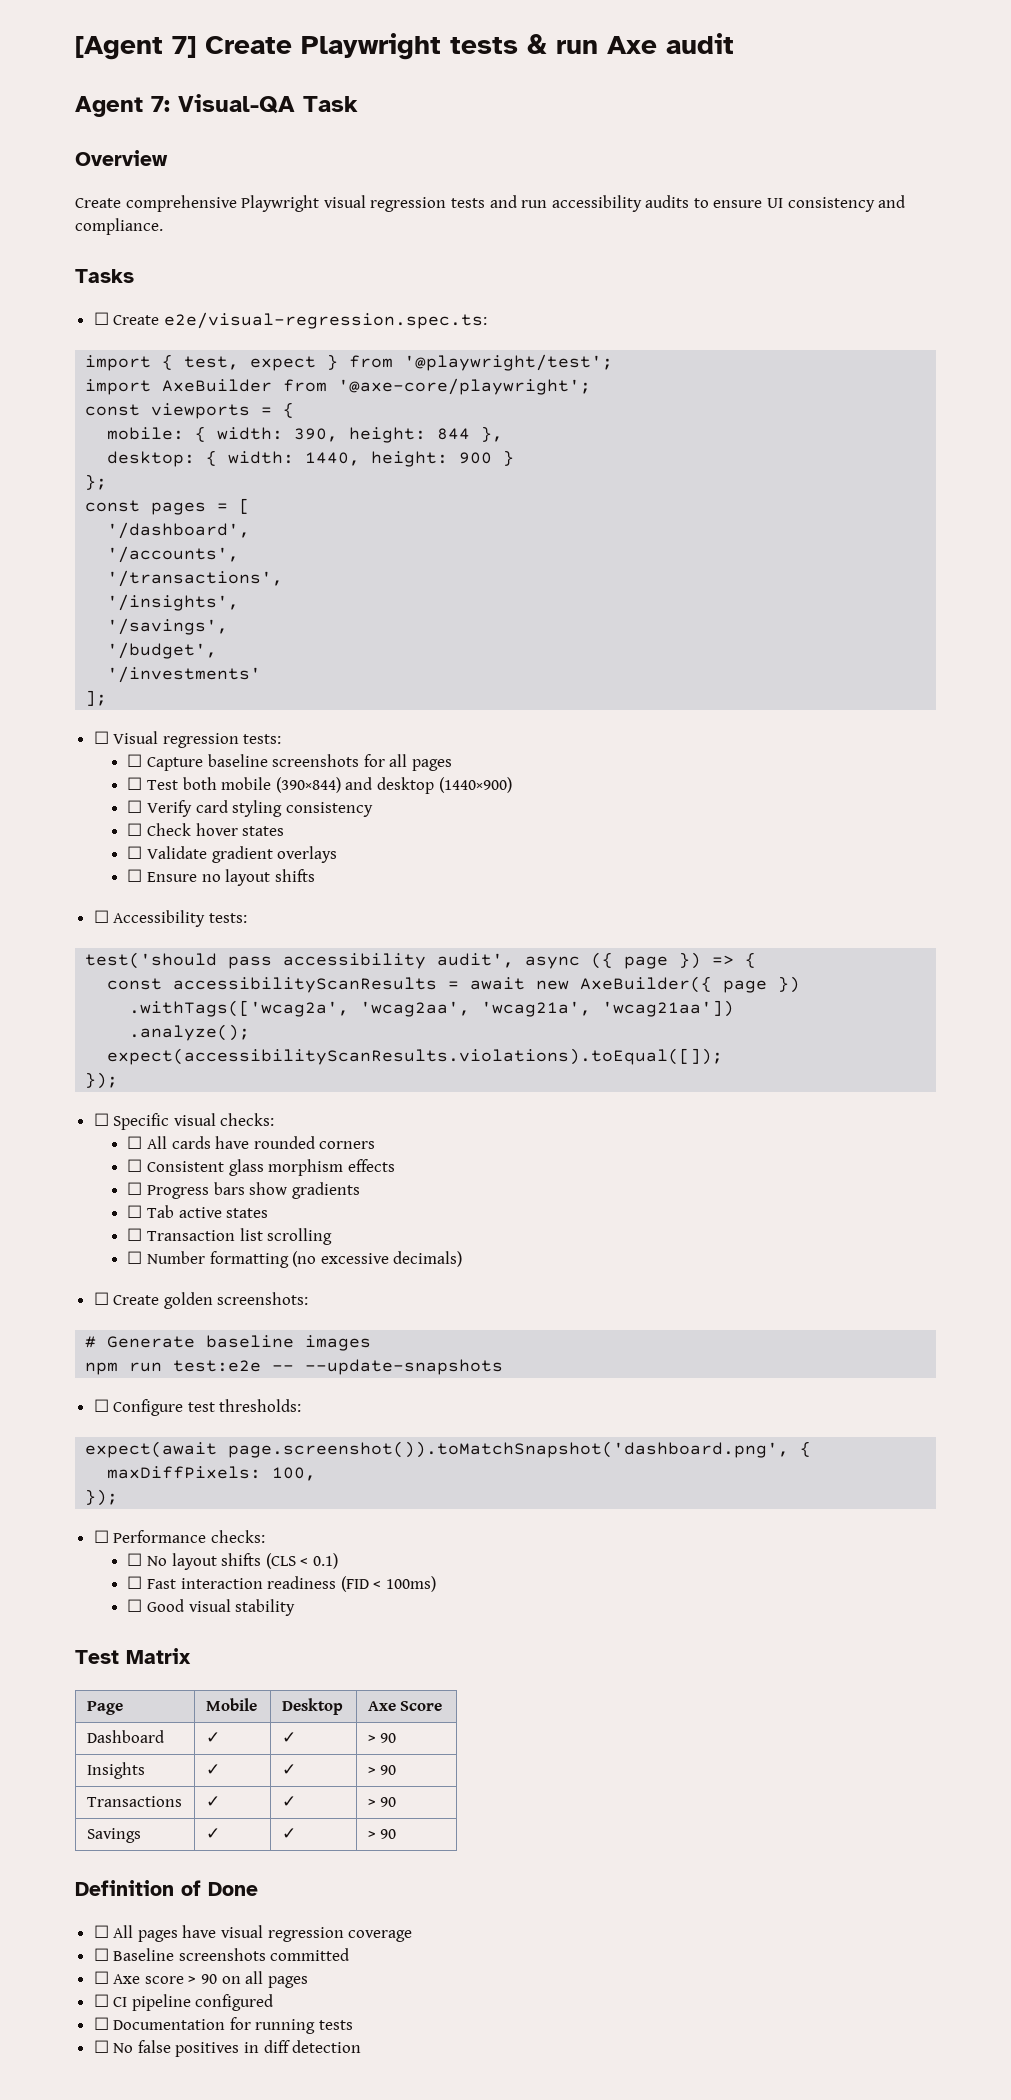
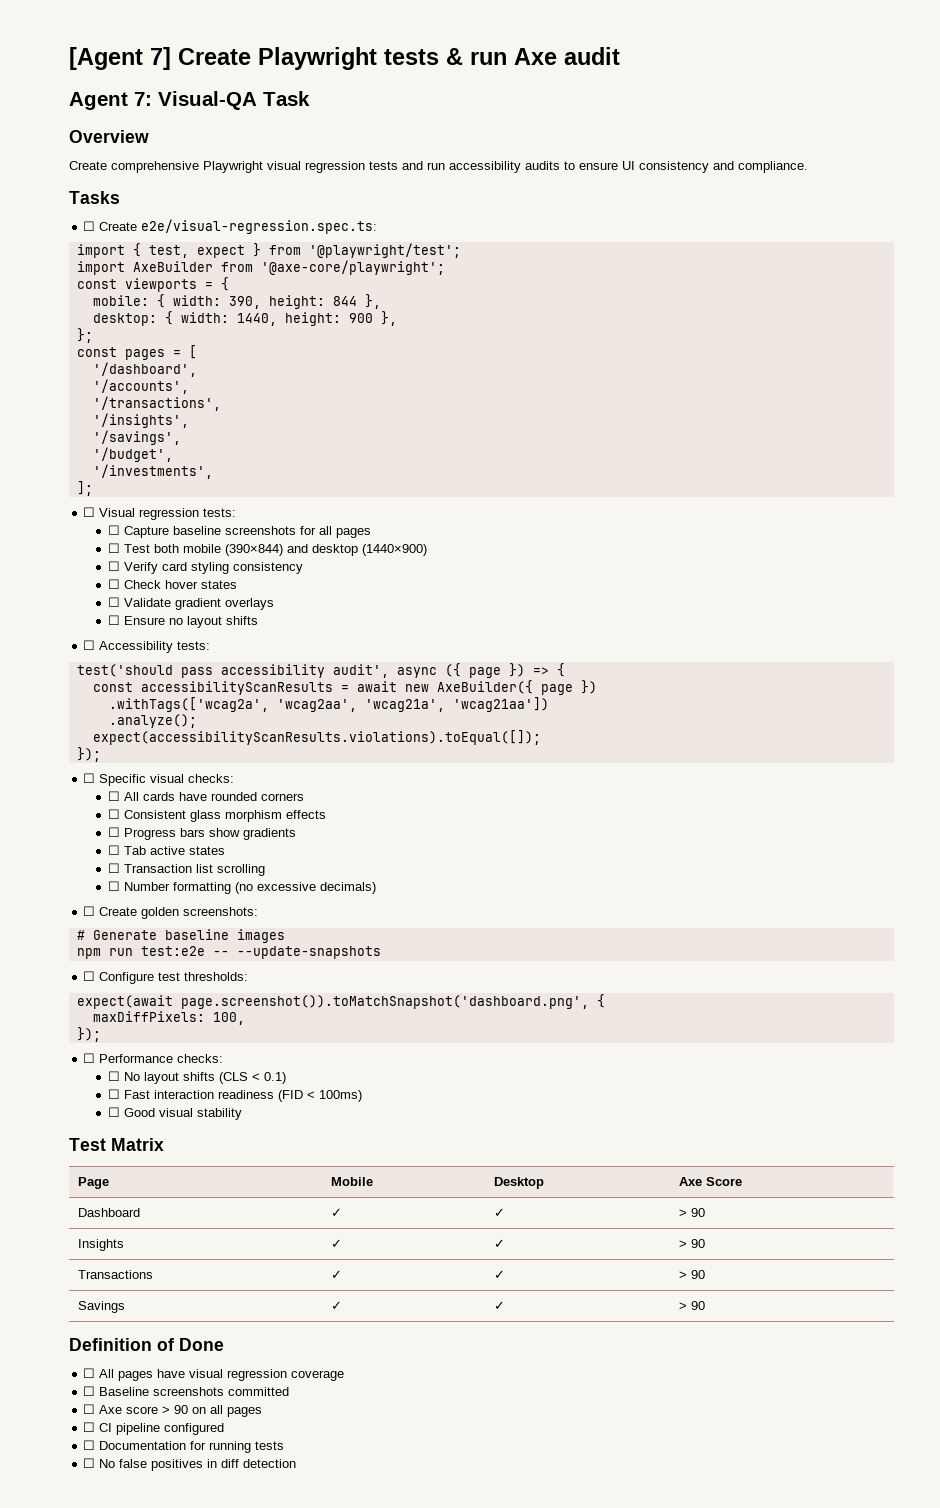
[503,450,515,466] } -> [380,311,397,326] },
[107,666,262,683] '/investments' -> [92,464,213,479] '/investments',

